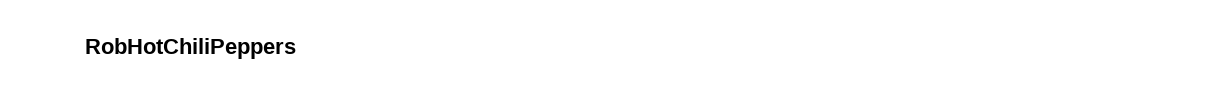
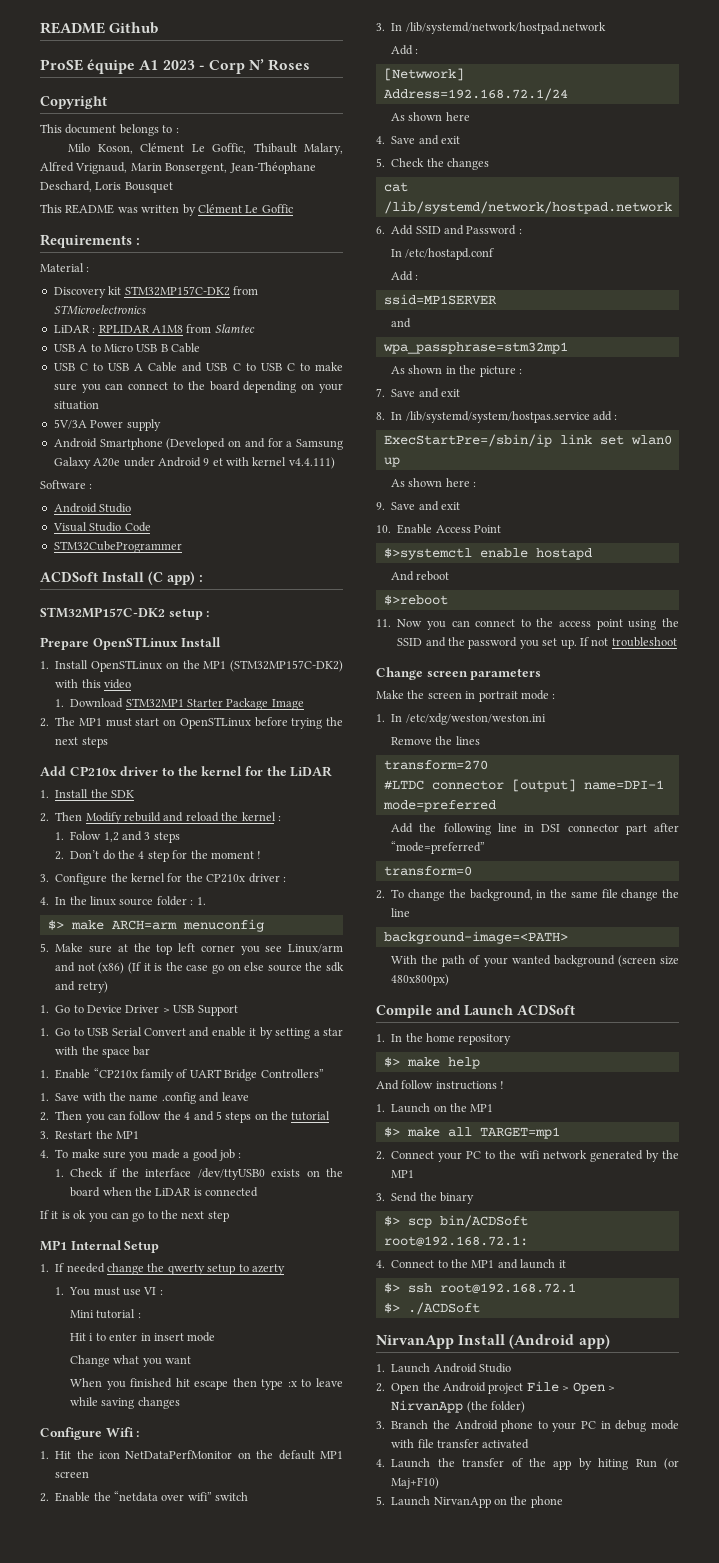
[85,38,296,59] RobHotChiliPeppers -> [40,22,159,34] [40,59,311,74] [40,96,107,109] [40,124,179,136] [68,143,343,155] [40,162,316,174] [40,181,173,193] [40,204,293,216] [40,234,140,248] [40,263,90,272] [53,286,258,298] [53,305,146,315] [53,324,255,333] [53,343,200,353] [53,362,343,372] [53,381,343,393] [53,401,99,410] [53,419,161,431] [53,438,343,450] [53,457,335,469] [40,480,93,489] [53,503,132,513] [52,522,151,532] [53,541,182,553] [40,571,203,585] [40,607,210,620] [40,637,222,650] [40,660,343,672] [55,679,131,689] [55,698,304,710] [40,717,343,729] [55,737,108,748] [40,766,333,777] [40,789,134,798] [40,812,281,824] [55,831,180,843] [55,850,262,862] [40,873,286,885] [40,896,206,906] [47,919,264,932] [40,943,343,955] [55,962,344,974] [55,981,108,993] [40,1005,238,1016] [40,1027,344,1039] [55,1046,151,1058] [40,1068,324,1081] [40,1092,249,1104] [40,1111,331,1123] [40,1130,139,1139] [40,1149,242,1161] [55,1168,343,1180] [70,1187,259,1197] [40,1210,229,1222] [40,1240,160,1253] [40,1263,285,1275] [55,1287,163,1296] [70,1309,141,1319] [70,1332,216,1342] [70,1355,192,1367] [70,1378,343,1390] [70,1397,180,1409] [40,1427,140,1440] [40,1450,343,1460] [55,1471,90,1478] [40,1491,249,1502] [376,22,606,34] [391,45,419,55] [383,68,464,81] [383,88,568,101] [391,112,470,121] [376,135,460,145] [376,158,489,170] [383,182,408,192] [383,201,672,214] [376,225,522,235] [391,248,495,260] [391,271,419,281] [383,294,497,305] [391,318,412,328] [382,342,568,354] [391,365,522,377] [376,388,460,398] [376,411,618,423] [383,434,672,447] [383,457,400,467] [391,478,477,487] [376,501,460,511] [376,524,501,534] [383,548,592,560] [391,571,450,581] [383,595,448,605] [376,618,679,630] [397,637,677,649] [376,667,542,680] [376,690,556,702] [376,713,546,725] [391,736,480,745] [383,760,488,770] [383,779,664,792] [382,800,496,812] [391,823,680,835] [391,841,486,854] [383,866,472,876] [376,889,679,901] [391,908,411,917] [383,931,568,944] [391,955,679,967] [391,974,450,986] [376,1005,575,1018] [376,1033,512,1045] [383,1057,480,1069] [376,1080,505,1090] [376,1103,494,1113] [383,1127,560,1139] [376,1150,679,1162] [391,1170,415,1178] [376,1192,474,1204] [383,1215,528,1228] [383,1236,528,1247] [376,1259,566,1269] [383,1283,576,1294] [383,1302,480,1315] [376,1334,610,1349] [376,1363,511,1373] [376,1381,615,1394] [391,1400,525,1413] [376,1420,679,1432] [391,1439,530,1449] [376,1458,679,1470] [391,1477,440,1489] [376,1496,563,1508] README Github // ProSE équipe A1 2023 - Corp N’ Roses // Copyright // This document belongs to : // Milo Koson, Clément Le Goffic, Thibault Malary, Alfred Vrignaud, Marin Bonsergent, Jean-Théophane Deschard, Loris Bousquet // This README was written by Clément Le Goffic // Requirements : // Material : // Discovery kit STM32MP157C-DK2 from STMicroelectronics // LiDAR : RPLIDAR A1M8 from Slamtec // USB A to Micro USB B Cable // USB C to USB A Cable and USB C to USB C to make sure you can connect to the board depending on your situation // 5V/3A Power supply // Android Smartphone (Developed on and for a Samsung Galaxy A20e under Android 9 et with kernel v4.4.111) // Software : // Android Studio // Visual Studio Code // STM32CubeProgrammer // ACDSoft Install (C app) : // STM32MP157C-DK2 setup : // Prepare OpenSTLinux Install // 1. Install OpenSTLinux on the MP1 (STM32MP157C-DK2) with this video // 1. Download STM32MP1 Starter Package Image // 2. The MP1 must start on OpenSTLinux before trying the next steps // Add CP210x driver to the kernel for the LiDAR // 1. Install the SDK // 2. Then Modify rebuild and reload the kernel : // 1. Folow 1,2 and 3 steps // 2. Don’t do the 4 step for the moment ! // 3. Configure the kernel for the CP210x driver : // 4. In the linux source folder : 1. // $> make ARCH=arm menuconfig // 5. Make sure at the top left corner you see Linux/arm and not (x86) (If it is the case go on else source the sdk and retry) // 1. Go to Device Driver > USB Support // 1. Go to USB Serial Convert and enable it by setting a star with the space bar // 1. Enable “CP210x family of UART Bridge Controllers” // 1. Save with the name .config and leave // 2. Then you can follow the 4 and 5 steps on the tutorial // 3. Restart the MP1 // 4. To make sure you made a good job : // 1. Check if the interface /dev/ttyUSB0 exists on the board when the LiDAR is connected // If it is ok you can go to the next step // MP1 Internal Setup // 1. If needed change the qwerty setup to azerty // 1. You must use VI : // Mini tutorial : // Hit i to enter in insert mode // Change what you want // When you finished hit escape then type :x to leave while saving changes // Configure Wifi : // 1. Hit the icon NetDataPerfMonitor on the default MP1 screen // 2. Enable the “netdata over wifi” switch // 3. In /lib/systemd/network/hostpad.network // Add : // [Netwwork] // Address=192.168.72.1/24 // As shown here // 4. Save and exit // 5. Check the changes // cat /lib/systemd/network/hostpad.network // 6. Add SSID and Password : // In /etc/hostapd.conf // Add : // ssid=MP1SERVER // and // wpa_passphrase=stm32mp1 // As shown in the picture : // 7. Save and exit // 8. In /lib/systemd/system/hostpas.service add : // ExecStartPre=/sbin/ip link set wlan0 up // As shown here : // 9. Save and exit // 10. Enable Access Point // $>systemctl enable hostapd // And reboot // $>reboot // 11. Now you can connect to the access point using the SSID and the password you set up. If not troubleshoot // Change screen parameters // Make the screen in portrait mode : // 1. In /etc/xdg/weston/weston.ini // Remove the lines // transform=270 // #LTDC connector [output] name=DPI-1 mode=preferred // Add the following line in DSI connector part after “mode=preferred” // transform=0 // 2. To change the background, in the same file change the line // background-image=<PATH> // With the path of your wanted background (screen size 480x800px) // Compile and Launch ACDSoft // 1. In the home repository // $> make help // And follow instructions ! // 1. Launch on the MP1 // $> make all TARGET=mp1 // 2. Connect your PC to the wifi network generated by the MP1 // 3. Send the binary // $> scp bin/ACDSoft root@192.168.72.1: // 4. Connect to the MP1 and launch it // $> ssh root@192.168.72.1 // $> ./ACDSoft // NirvanApp Install (Android app) // 1. Launch Android Studio // 2. Open the Android project File > Open > NirvanApp (the folder) // 3. Branch the Android phone to your PC in debug mode with file transfer activated // 4. Launch the transfer of the app by hiting Run (or Maj+F10) // 5. Launch NirvanApp on the phone

